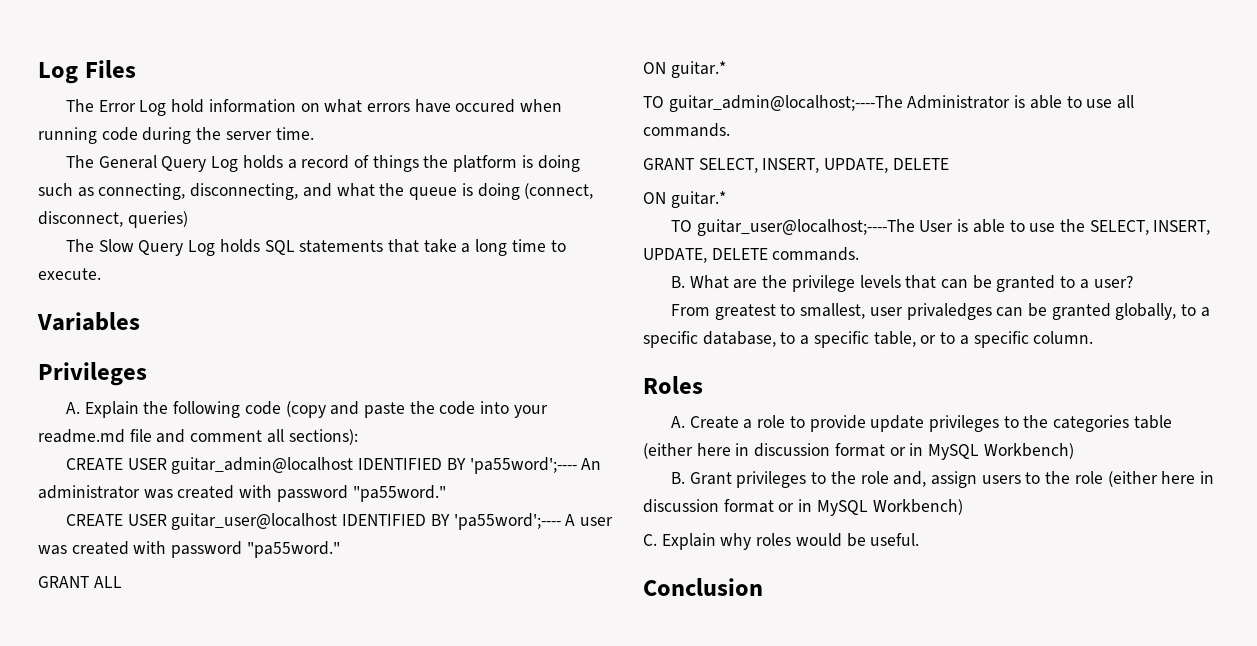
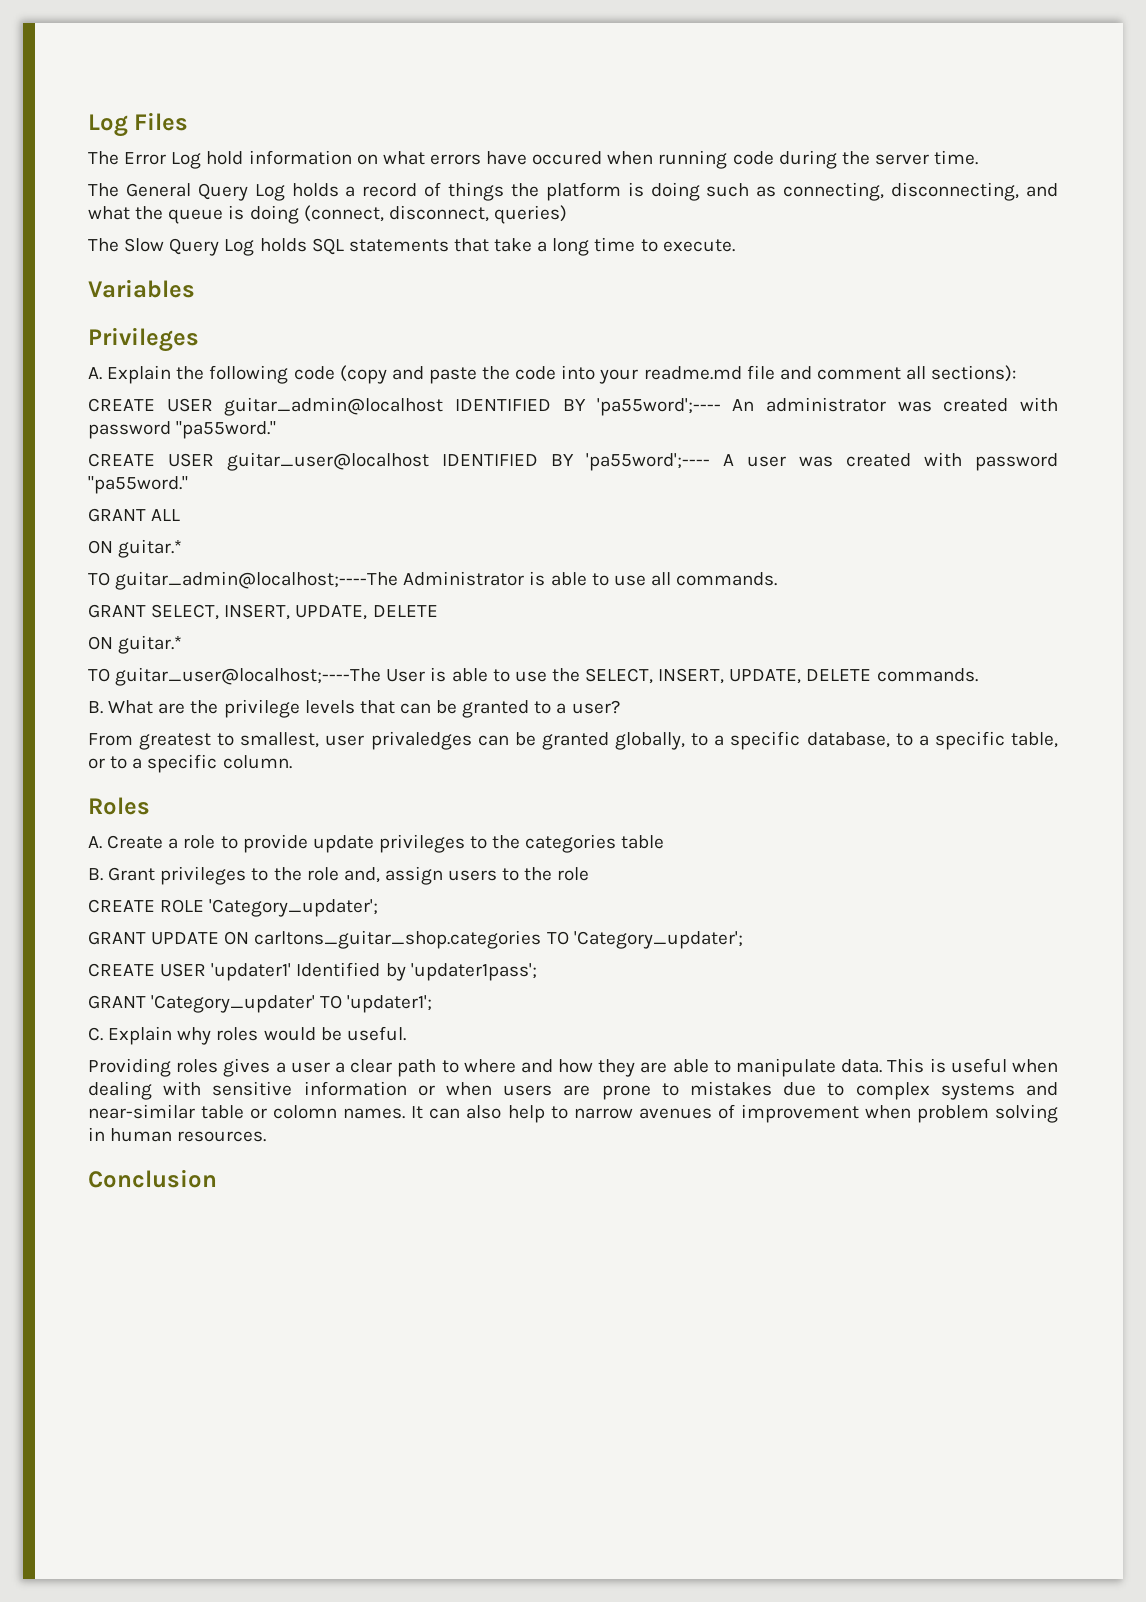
[643,443,1074,460] (either here in discussion format or in MySQL Workbench) -> (665, 842) none
[1107,471,1215,487] [643,499,963,516] (either here in discussion format or in MySQL Workbench) -> [88,899,379,917] [88,930,743,949] [88,962,537,981] [88,995,433,1013] // CREATE ROLE 'Category_updater'; // GRANT UPDATE ON carltons_guitar_shop.categories TO 'Category_updater'; // CREATE USER 'updater1' Identified by 'updater1pass'; // GRANT 'Category_updater' TO 'updater1';
(920, 539) none -> [88,1058,1058,1077] [88,1081,1059,1100] [88,1104,1058,1123] [88,1127,267,1142] // Providing roles gives a user a clear path to where and how they are able to manipulate data. This is useful when dealing with sensitive information or when users are prone to mistakes due to complex systems and near-similar table or colomn names. It can also help to narrow avenues of improvement when problem solving in human resources.

